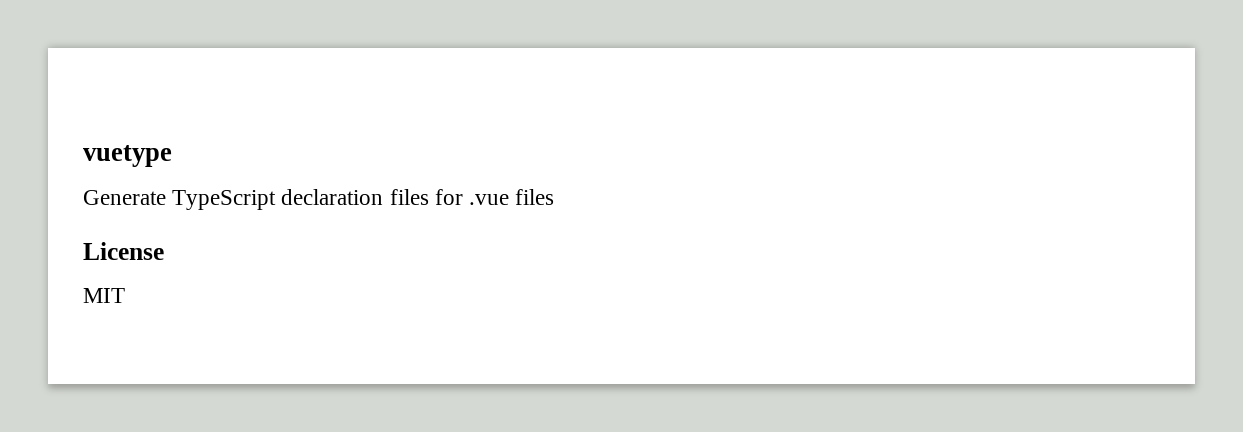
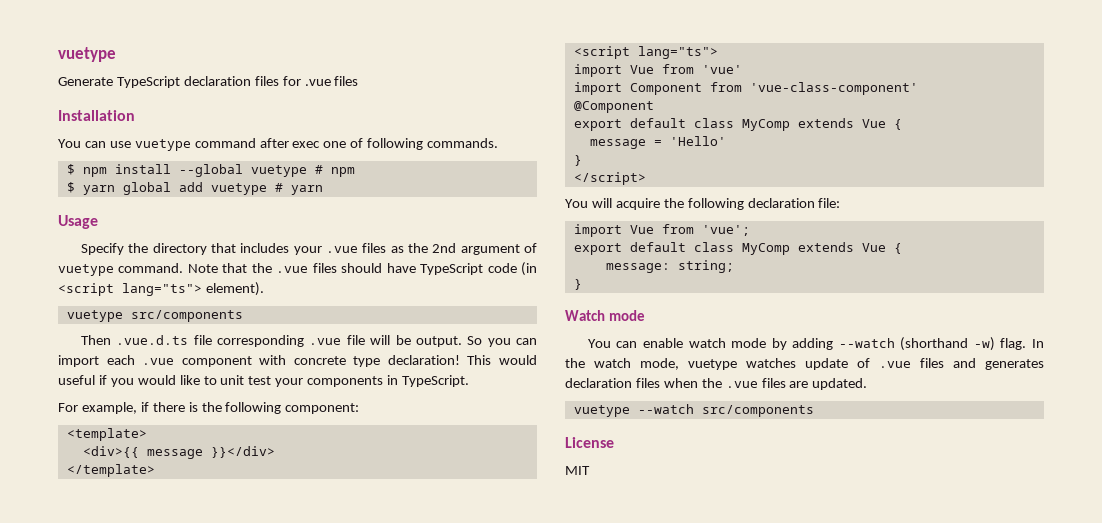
(555, 197) none -> [58,110,135,121] [58,138,499,151] [66,164,355,177] [66,182,323,195] [58,215,98,229] [80,243,537,255] [58,262,537,276] [58,282,264,296] [66,310,243,322] [80,335,537,347] [58,355,537,367] [58,375,470,387] [58,402,360,414] [66,428,147,441] [82,446,275,459] [66,464,155,477] [573,46,718,59] [573,64,742,77] [573,82,918,95] [573,101,654,113] [573,118,902,131] [589,136,726,149] [573,155,582,166] [573,172,646,185] [565,198,841,210] [573,224,750,237] [573,242,902,255] [605,260,734,273] [573,279,582,290] [565,310,646,321] [587,337,1044,351] [565,358,1044,370] [565,378,868,390] [573,404,814,417] // Installation // You can use vuetype command after exec one of following commands. // $ npm install --global vuetype # npm // $ yarn global add vuetype # yarn // Usage // Specify the directory that includes your .vue files as the 2nd argument of vuetype command. Note that the .vue files should have TypeScript code (in <script lang="ts"> element). // vuetype src/components // Then .vue.d.ts file corresponding .vue file will be output. So you can import each .vue component with concrete type declaration! This would useful if you would like to unit test your components in TypeScript. // For example, if there is the following component: // <template> // <div>{{ message }}</div> // </template> // <script lang="ts"> // import Vue from 'vue' // import Component from 'vue-class-component' // @Component // export default class MyComp extends Vue { // message = 'Hello' // } // </script> // You will acquire the following declaration file: // import Vue from 'vue'; // export default class MyComp extends Vue { // message: string; // } // Watch mode // You can enable watch mode by adding --watch (shorthand -w) flag. In the watch mode, vuetype watches update of .vue files and generates declaration files when the .vue files are updated. // vuetype --watch src/components

